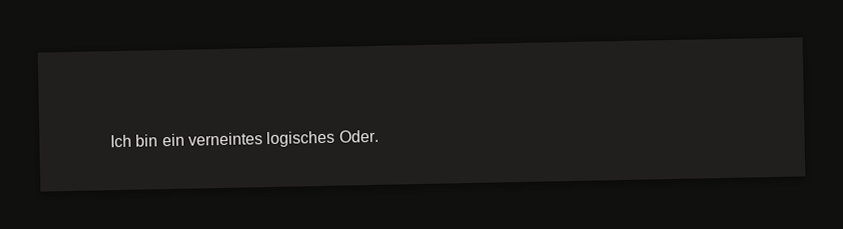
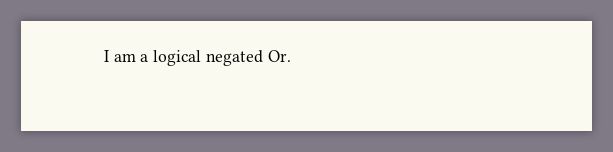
[110,129,379,148] Ich bin ein verneintes logisches Oder. -> [104,50,291,66] I am a logical negated Or.

